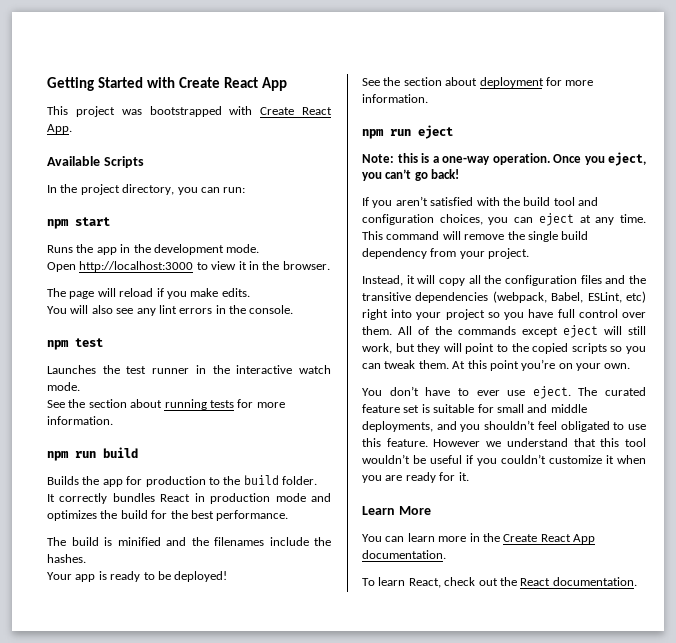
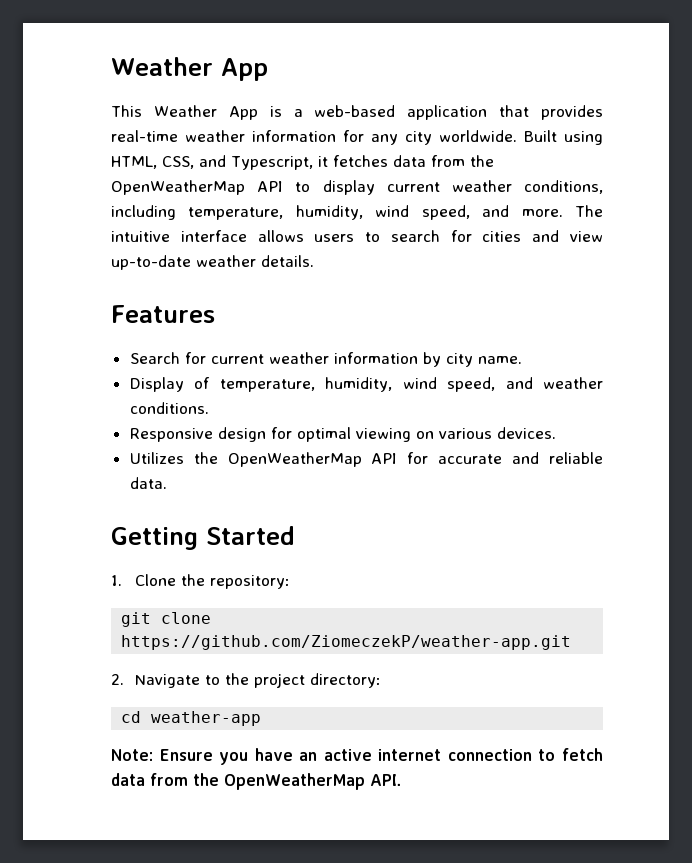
[47,77,287,91] [47,106,332,117] [47,124,72,134] [47,156,144,168] [47,184,246,195] [47,217,110,229] [47,244,260,255] [47,261,330,272] [47,288,250,299] [47,305,294,316] [47,338,103,350] [47,365,331,374] [47,382,80,391] [47,399,285,410] [47,416,113,425] [47,447,138,461] [47,475,317,487] [47,493,331,504] [47,510,289,521] [47,537,331,546] [47,554,86,563] [47,571,228,582] [362,77,594,88] [362,94,428,103] [362,125,453,139] [362,152,646,166] [362,169,460,181] [362,196,598,208] [362,213,646,226] [362,231,589,242] [362,248,530,259] [362,275,646,286] [362,291,646,303] [362,309,646,320] [362,325,646,338] [362,343,646,354] [362,359,631,371] [362,386,646,399] [362,404,587,413] [362,420,646,432] [362,438,646,447] [362,454,646,466] [362,472,469,483] [362,506,431,515] [362,533,595,544] [362,550,446,559] [362,577,637,588] Getting Started with Create React App // This project was bootstrapped with Create React App. // Available Scripts // In the project directory, you can run: // npm start // Runs the app in the development mode. // Open http://localhost:3000 to view it in the browser. // The page will reload if you make edits. // You will also see any lint errors in the console. // npm test // Launches the test runner in the interactive watch mode. // See the section about running tests for more information. // npm run build // Builds the app for production to the build folder. // It correctly bundles React in production mode and optimizes the build for the best performance. // The build is minified and the filenames include the hashes. // Your app is ready to be deployed! // See the section about deployment for more information. // npm run eject // Note: this is a one-way operation. Once you eject, you can’t go back! // If you aren’t satisfied with the build tool and configuration choices, you can eject at any time. This command will remove the single build dependency from your project. // Instead, it will copy all the configuration files and the transitive dependencies (webpack, Babel, ESLint, etc) right into your project so you have full control over them. All of the commands except eject will still work, but they will point to the copied scripts so you can tweak them. At this point you’re on your own. // You don’t have to ever use eject. The curated feature set is suitable for small and middle deployments, and you shouldn’t feel obligated to use this feature. However we understand that this tool wouldn’t be useful if you couldn’t customize it when you are ready for it. // Learn More // You can learn more in the Create React App documentation. // To learn React, check out the React documentation. -> [111,57,268,81] [111,105,603,120] [111,130,603,145] [111,155,494,170] [111,180,603,195] [111,205,603,220] [111,230,603,242] [111,255,314,270] [111,305,215,323] [129,352,522,367] [129,377,604,392] [129,402,209,414] [129,427,556,442] [129,452,603,467] [129,477,167,489] [111,526,295,550] [111,574,290,589] [121,612,212,627] [121,635,572,650] [111,673,381,688] [121,711,262,726] [111,748,603,765] [111,773,402,790] Weather App // This Weather App is a web-based application that provides real-time weather information for any city worldwide. Built using HTML, CSS, and Typescript, it fetches data from the OpenWeatherMap API to display current weather conditions, including temperature, humidity, wind speed, and more. The intuitive interface allows users to search for cities and view up-to-date weather details. // Features // Search for current weather information by city name. // Display of temperature, humidity, wind speed, and weather conditions. // Responsive design for optimal viewing on various devices. // Utilizes the OpenWeatherMap API for accurate and reliable data. // Getting Started // 1. Clone the repository: // git clone https://github.com/ZiomeczekP/weather-app.git // 2. Navigate to the project directory: // cd weather-app // Note: Ensure you have an active internet connection to fetch data from the OpenWeatherMap API.

